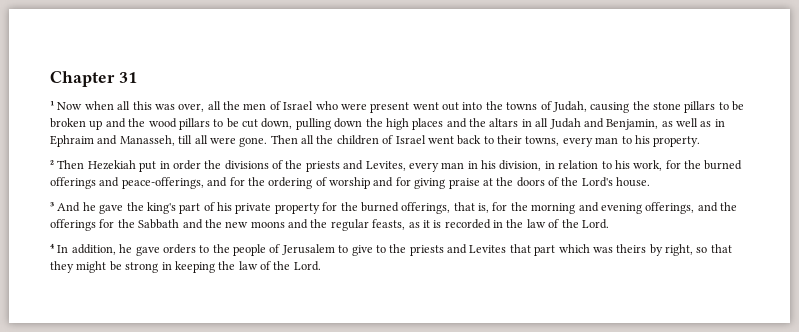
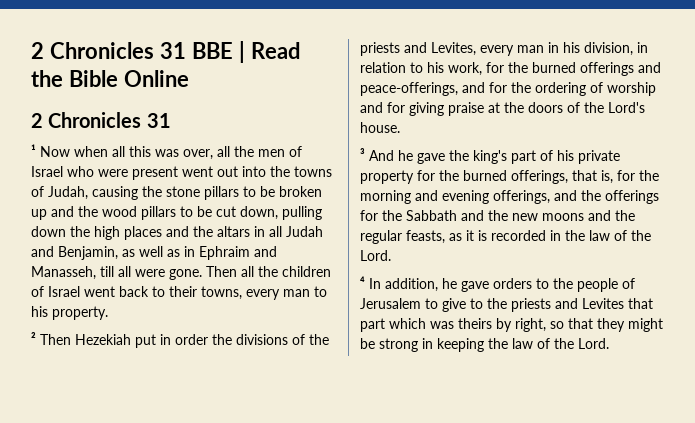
[50,71,115,87] Chapter -> [31,41,300,63] [31,70,189,87] [31,112,142,128] 2 Chronicles 31 BBE | Read the Bible Online // 2 Chronicles

